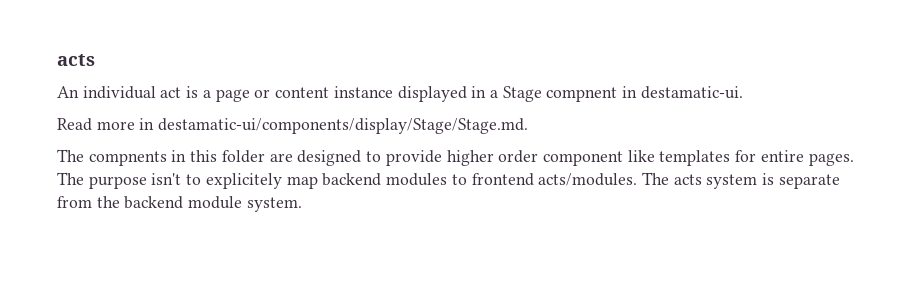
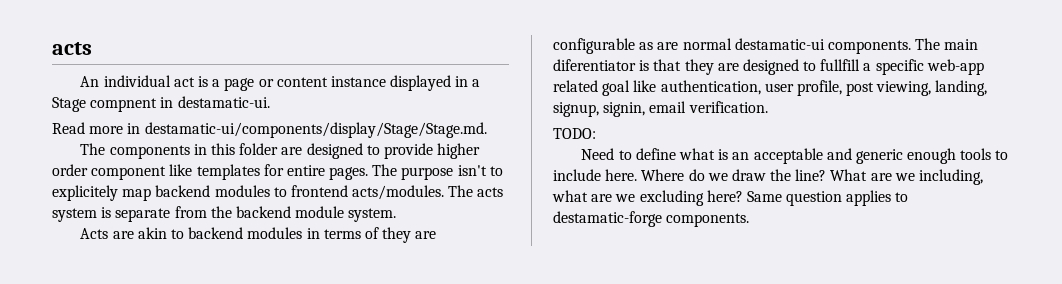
[88,151,167,166] compnents -> [109,145,190,159] components
(302, 204) none -> [80,227,437,243] [553,38,979,54] [553,59,984,75] [553,80,988,96] [553,101,768,117] [553,128,596,139] [581,148,1009,164] [553,169,984,185] [552,190,909,206] [553,211,750,227] // Acts are akin to backend modules in terms of they are configurable as are normal destamatic-ui components. The main diferentiator is that they are designed to fullfill a specific web-app related goal like authentication, user profile, post viewing, landing, signup, signin, email verification. // TODO: // Need to define what is an acceptable and generic enough tools to include here. Where do we draw the line? What are we including, what are we excluding here? Same question applies to destamatic-forge components.

